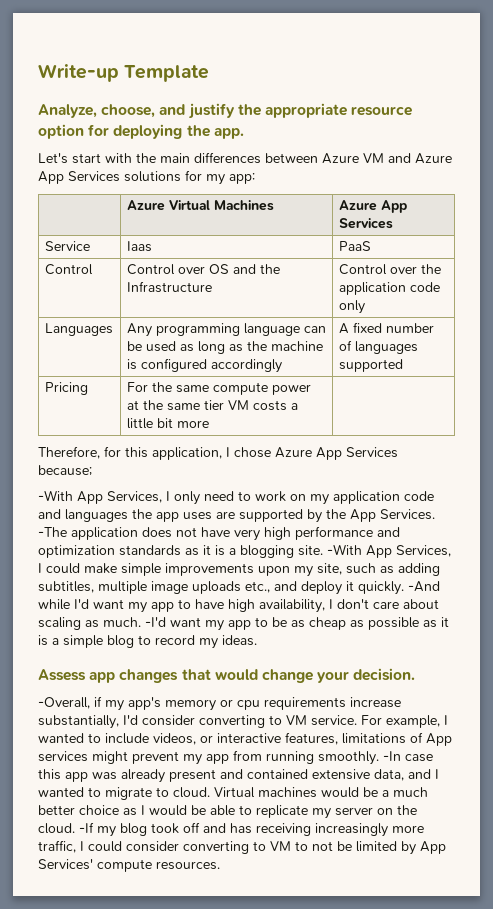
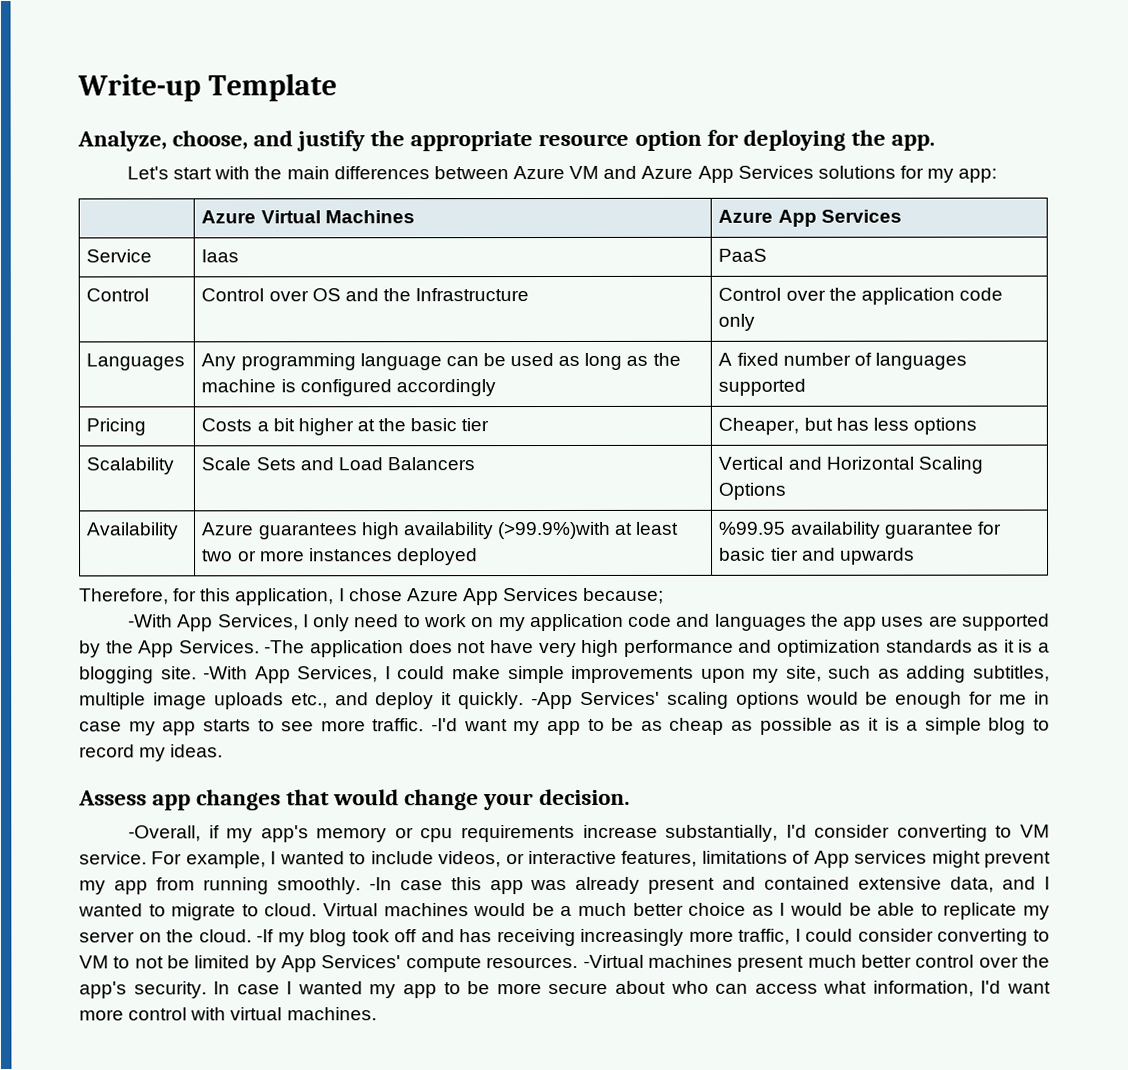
[126,382,311,395] For the same compute power -> [201,418,354,436] Costs a bit higher
[166,400,298,411] [126,418,209,429] same tier VM costs a little bit more | -> [410,418,490,432] [718,417,977,435] [86,457,175,475] [201,457,475,471] [718,456,983,474] [718,482,787,500] [86,522,180,540] [201,521,679,540] [202,548,478,566] [718,521,1001,539] [719,547,915,565] basic tier | Cheaper, but has less options // Scalability | Scale Sets and Load Balancers | Vertical and Horizontal Scaling Options // Availability | Azure guarantees high availability (>99.9%)with at least two or more instances deployed | %99.95 availability guarantee for basic tier and upwards
[408,581,440,592] [38,599,439,613] [38,617,141,630] -And while I'd want my app to have high availability, I don't care about scaling as much. -> [531,691,1050,710] [79,718,425,736] -App Services' scaling options would be enough for me in case my app starts to see more traffic.
(220, 865) none -> [582,954,1050,972] [79,980,1051,999] [79,1007,377,1021] -Virtual machines present much better control over the app's security. In case I wanted my app to be more secure about who can access what information, I'd want more control with virtual machines.

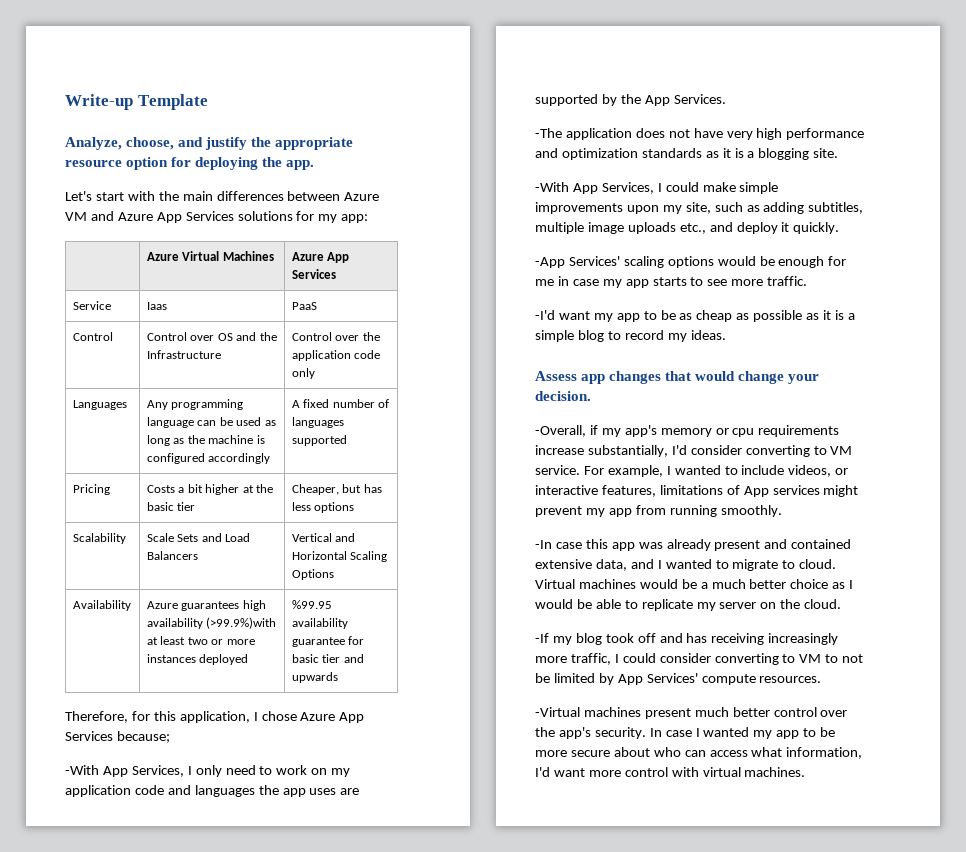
(260, 647) none -> (726, 99) //
(197, 673) none -> (839, 153) //
(525, 701) none -> (840, 228) //
(425, 725) none -> (808, 281) //
(361, 886) none -> (782, 511) //
(252, 936) none -> (842, 604) //
(579, 962) none -> (822, 679) //

